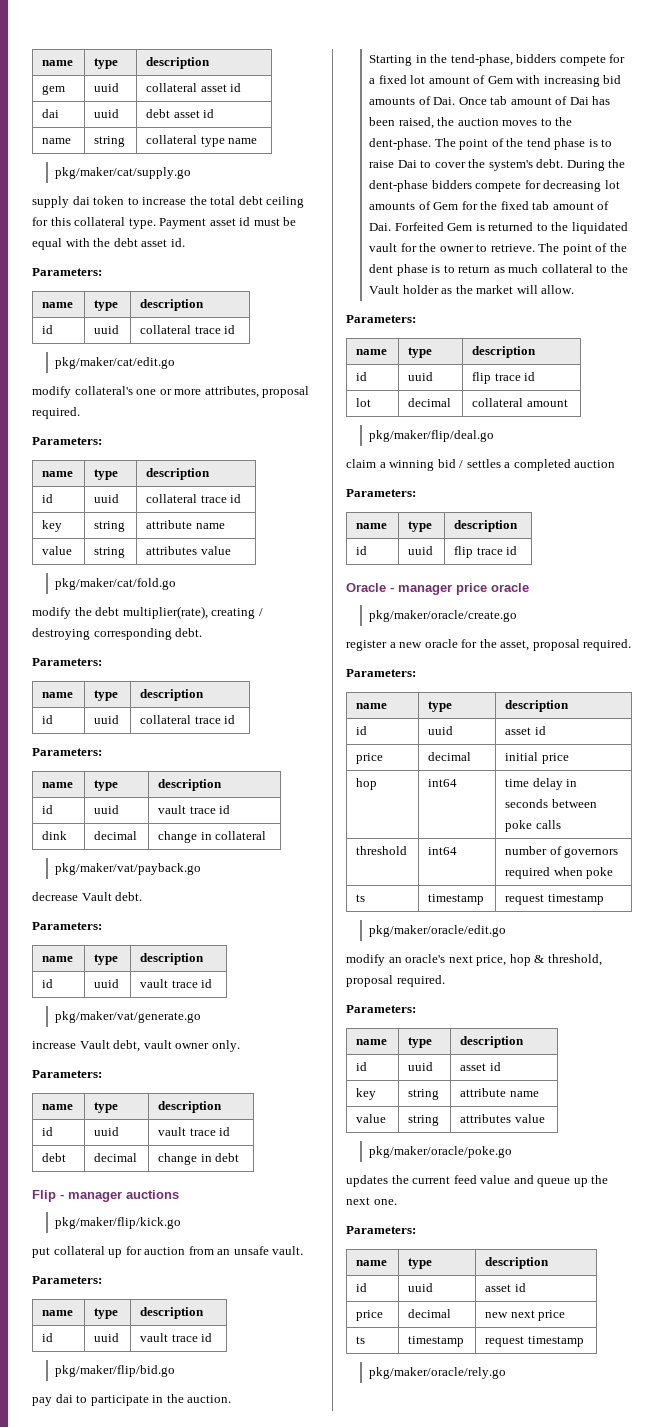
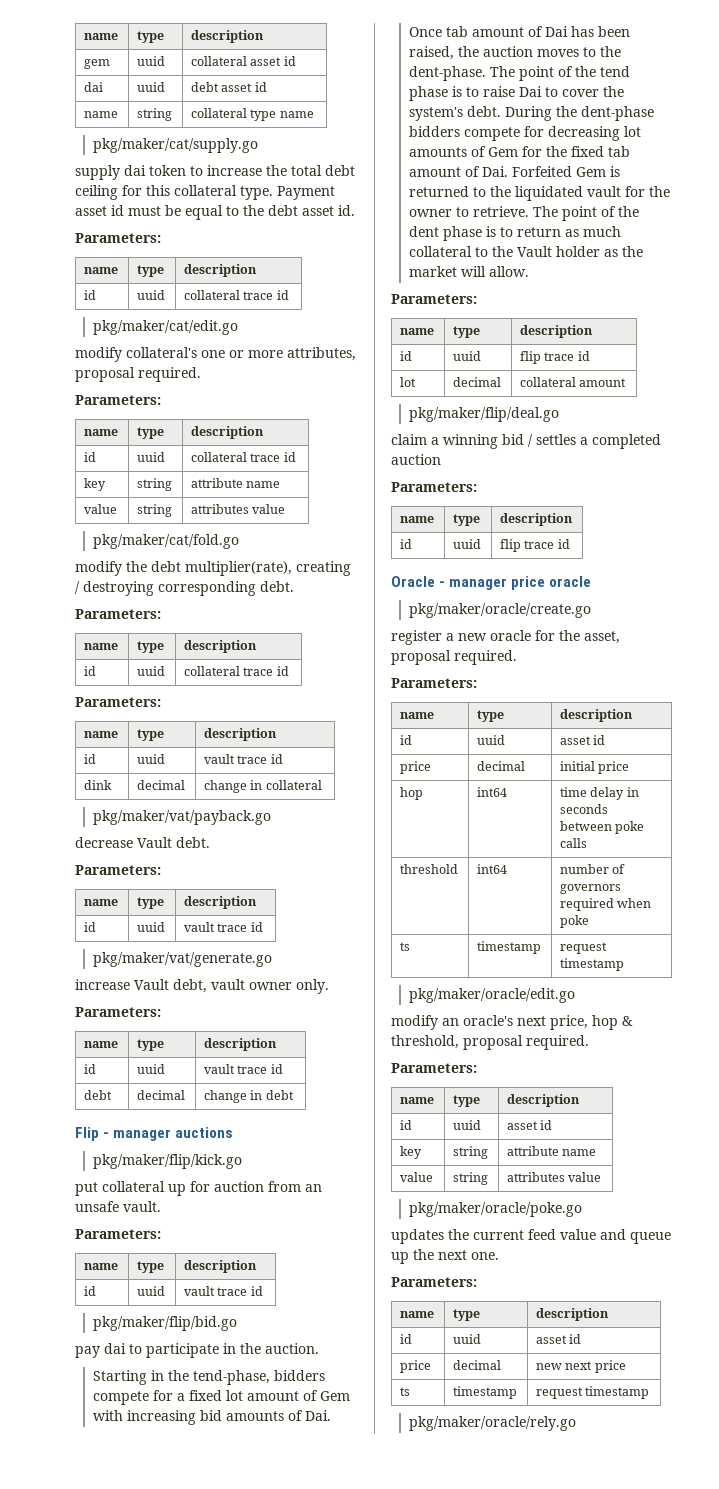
[65,238,90,247] with -> [226,206,239,216] to

